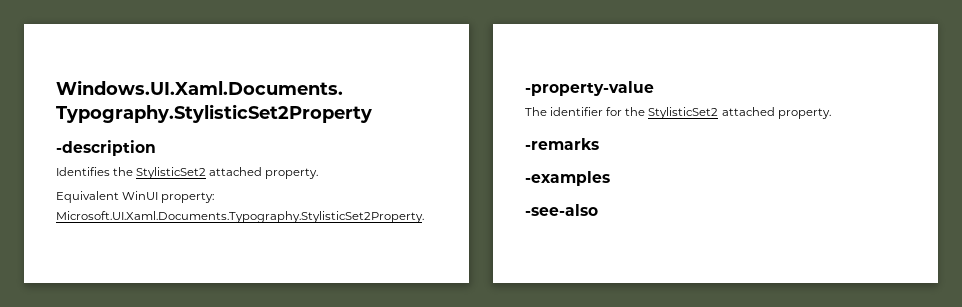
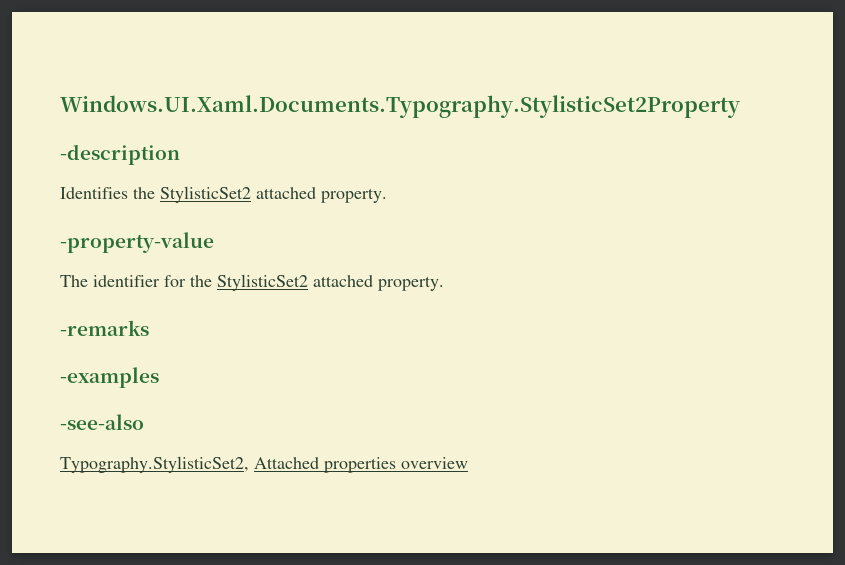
[56,191,215,203] [56,211,424,223] // Equivalent WinUI property: Microsoft.UI.Xaml.Documents.Typography.StylisticSet2Property. -> (387, 195) none
(598, 210) none -> [60,456,468,473] // Typography.StylisticSet2, Attached properties overview

